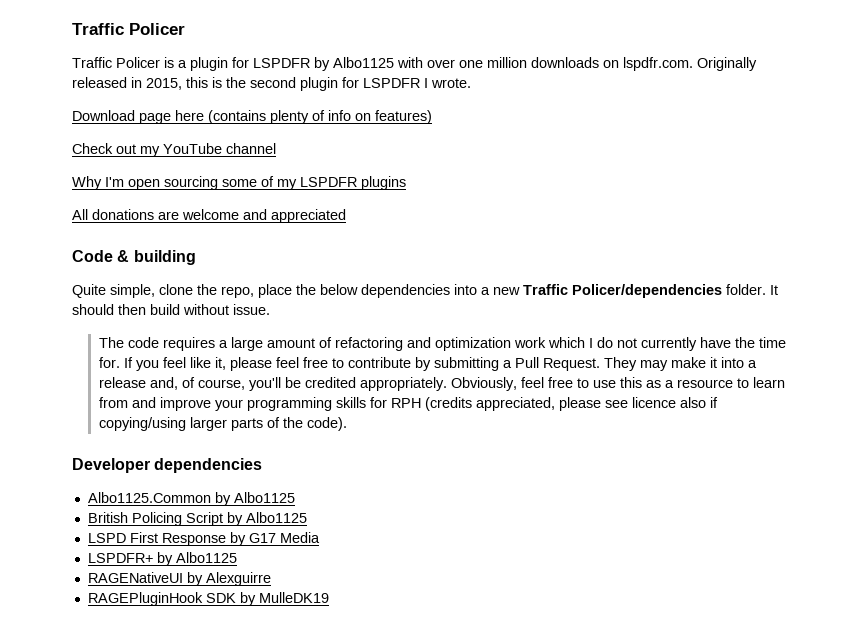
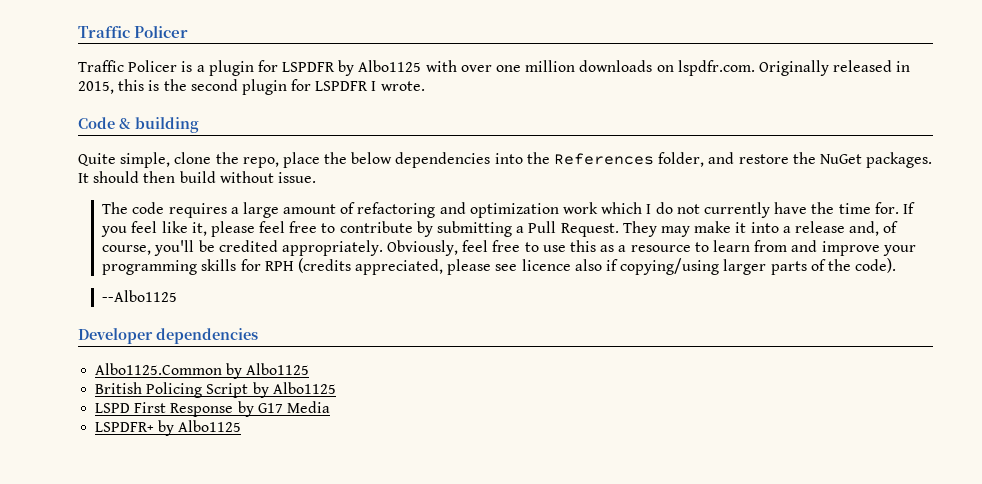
[72,110,432,124] [72,143,276,157] [72,176,406,190] [72,209,346,223] // Download page here (contains plenty of info on features) // Check out my YouTube channel // Why I'm open sourcing some of my LSPDFR plugins // All donations are welcome and appreciated -> (425, 86) none
[481,284,766,298] a new Traffic Policer/dependencies folder. -> [526,152,933,168] the References folder, and restore the NuGet packages.
(347, 424) none -> [102,290,178,302] // --Albo1125
[87,572,271,586] [87,592,329,606] // RAGENativeUI by Alexguirre // RAGEPluginHook SDK by MulleDK19 -> (242, 426) none

